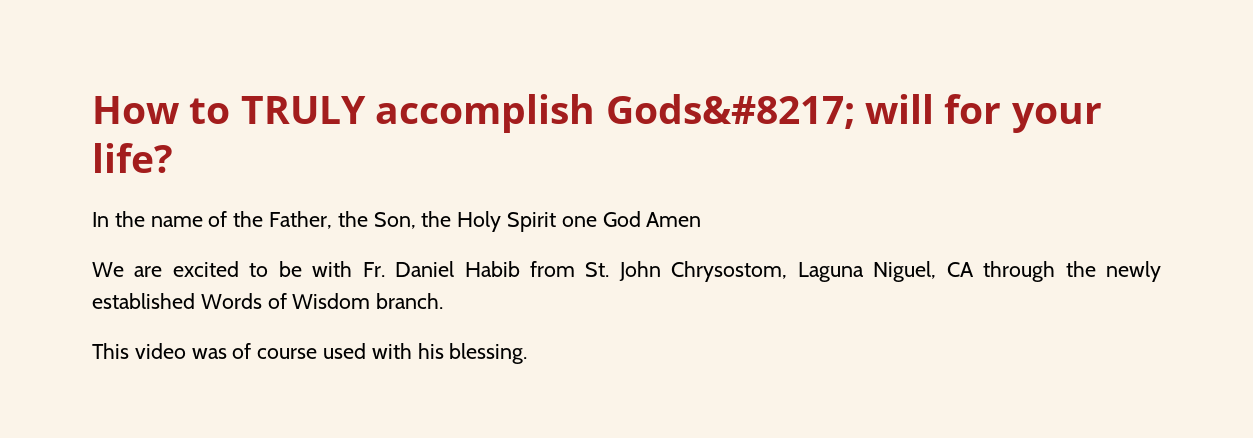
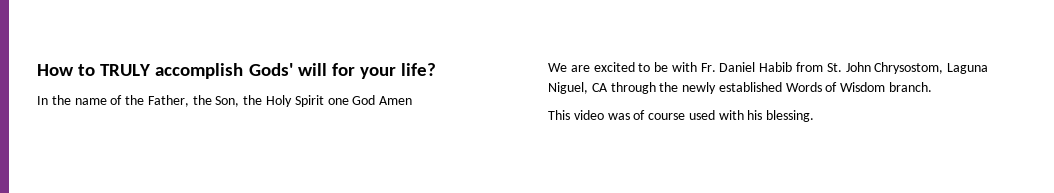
[605,94,855,129] Gods&#8217; -> [248,63,293,76] Gods'

